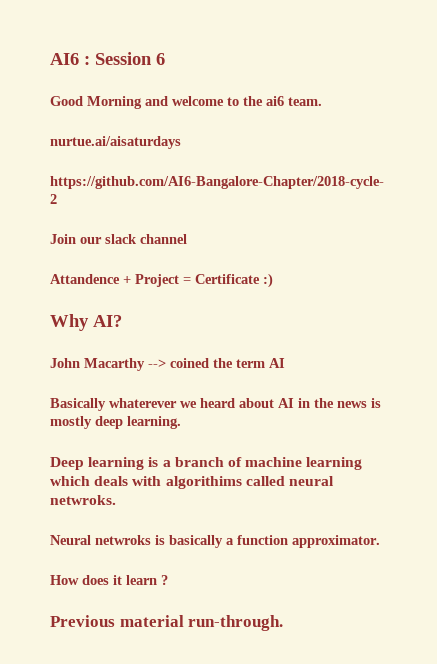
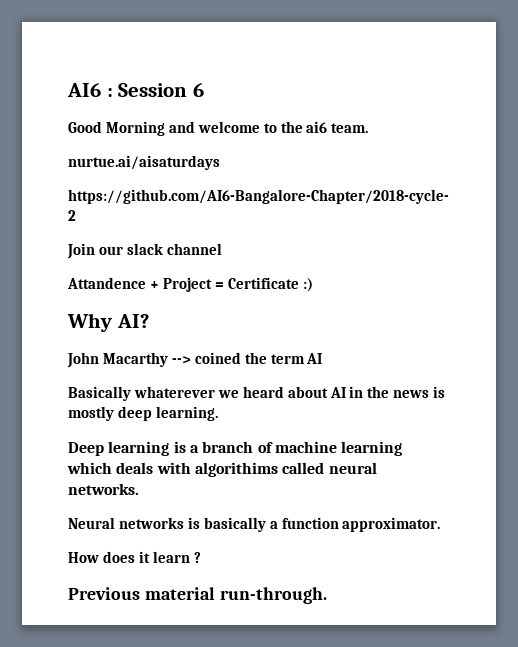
[50,495,116,505] netwroks. -> [68,483,139,495] networks.
[95,535,151,545] netwroks -> [118,517,184,529] networks

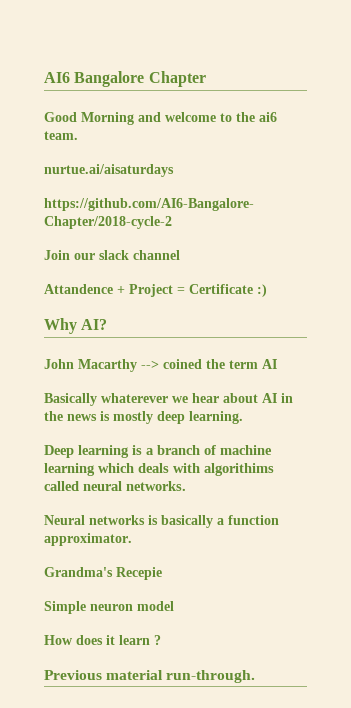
[106,83,204,97] : Session 6 -> [74,71,206,87] Bangalore Chapter
[242,386,284,398] heard -> [192,393,219,403] hear
(441, 524) none -> [44,567,162,580] [44,601,174,614] // Grandma's Recepie // Simple neuron model

